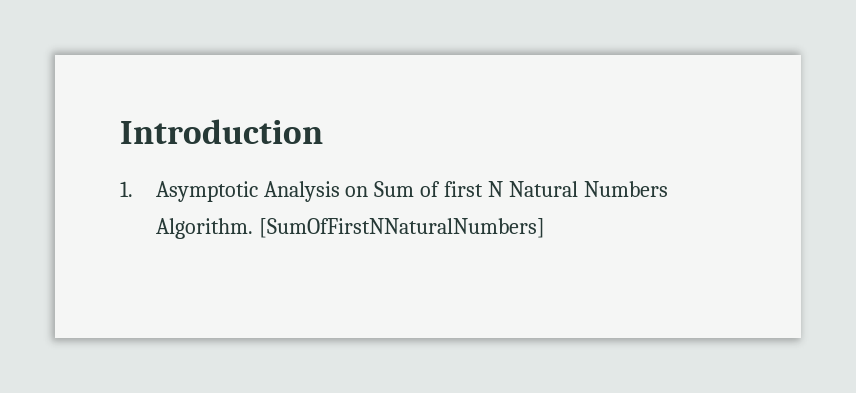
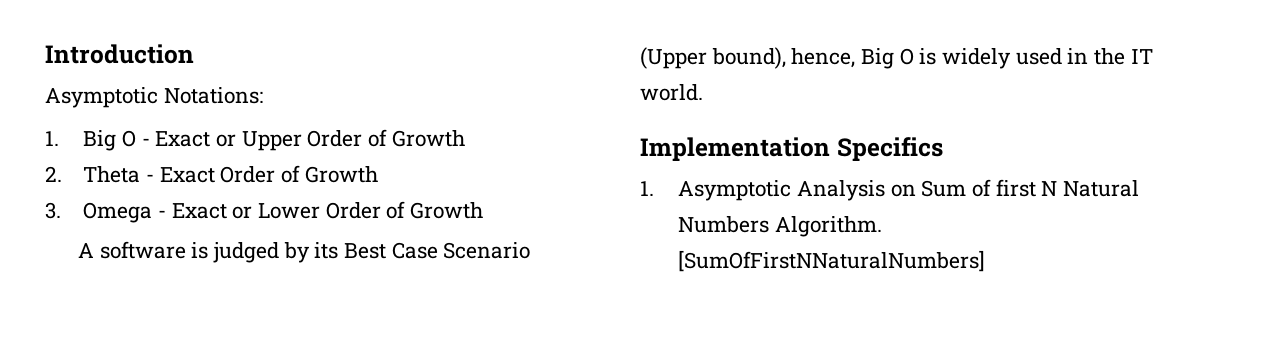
(323, 131) none -> [45,87,263,108] [45,129,465,151] [45,165,378,183] [45,201,483,223] [78,241,531,263] [640,47,1153,69] [640,84,703,101] [640,137,943,161] // Asymptotic Notations: // 1. Big O - Exact or Upper Order of Growth // 2. Theta - Exact Order of Growth // 3. Omega - Exact or Lower Order of Growth // A software is judged by its Best Case Scenario (Upper bound), hence, Big O is widely used in the IT world. // Implementation Specifics

